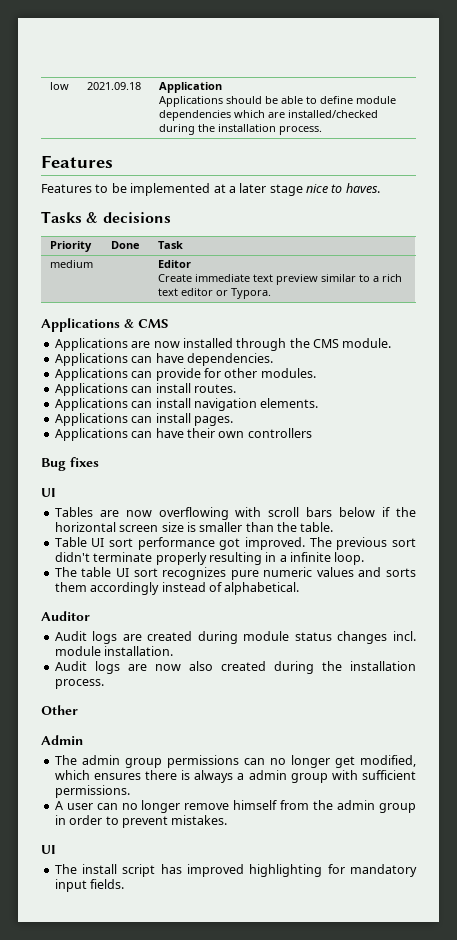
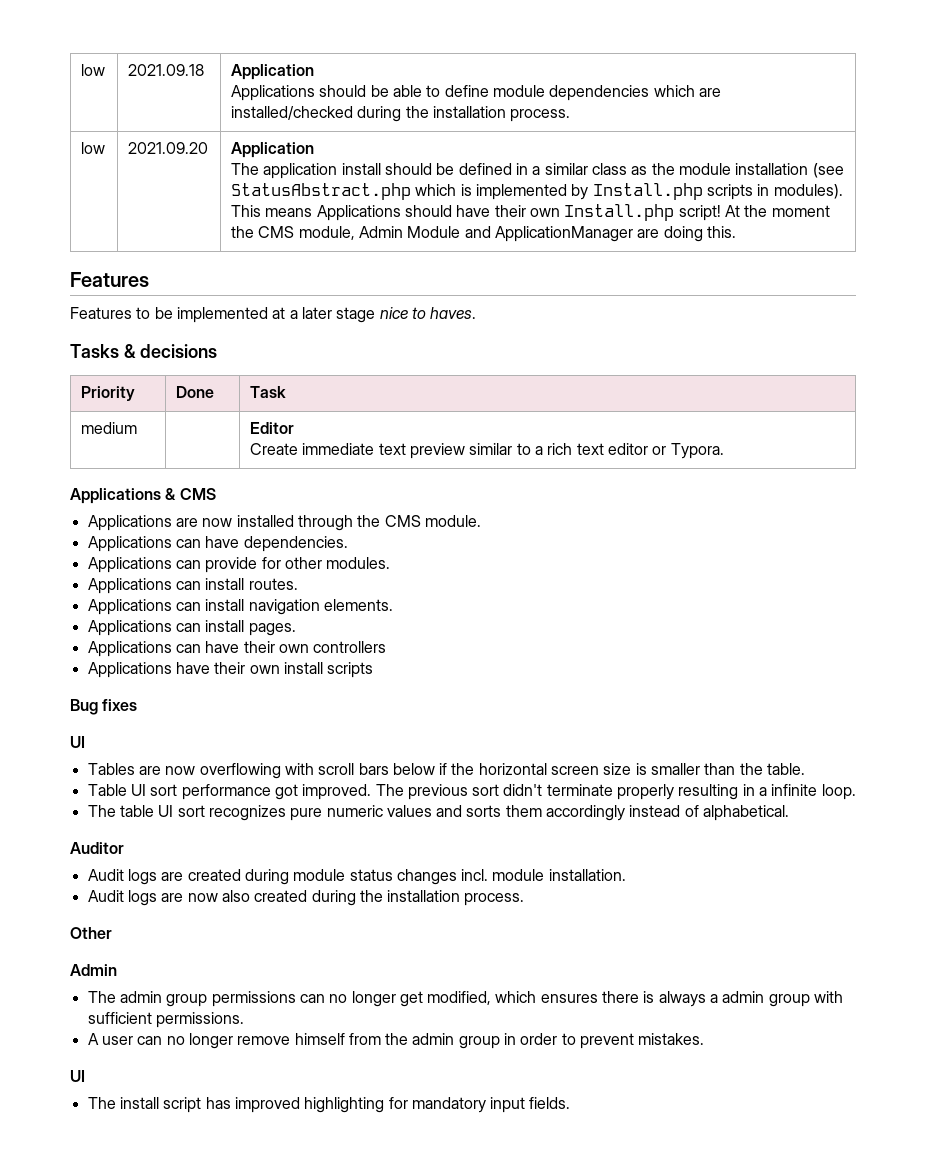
(322, 130) none -> [81,142,106,154] [128,142,209,154] [231,142,315,158] [231,163,844,179] [231,183,843,200] [231,204,830,221] [231,226,736,242] // low | 2021.09.20 | Application // The application install should be defined in a similar class as the module installation (see StatusAbstract.php which is implemented by Install.php scripts in modules). This means Applications should have their own Install.php script! At the moment the CMS module, Admin Module and ApplicationManager are doing this.
(312, 433) none -> [87,662,374,678] // Applications have their own install scripts

